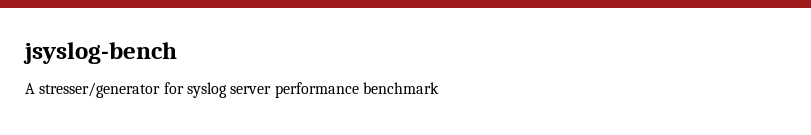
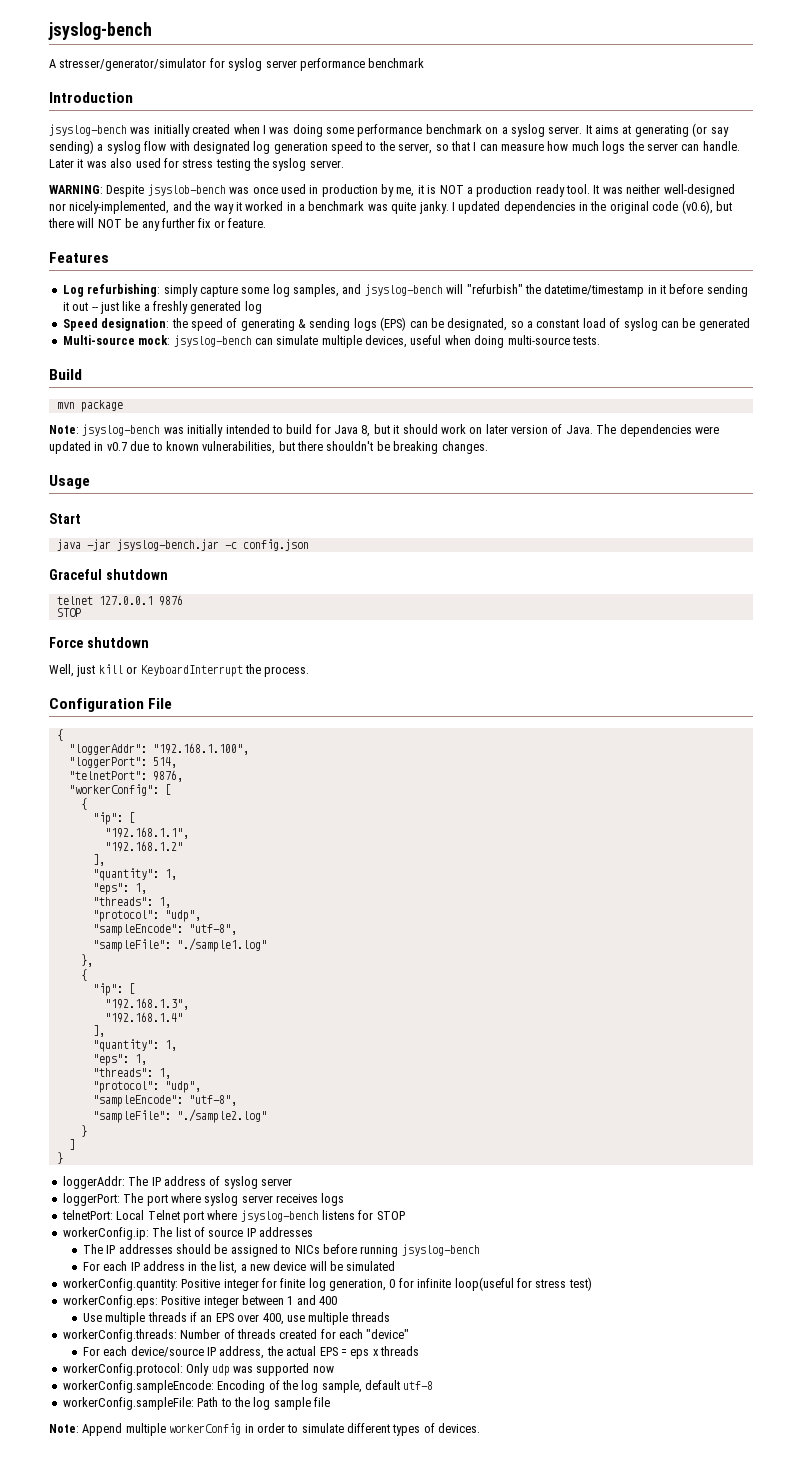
[39,82,161,98] stresser/generator -> [59,58,207,71] stresser/generator/simulator
(439, 88) none -> [49,92,133,103] [49,123,729,137] [49,140,740,154] [49,158,344,171] [49,184,735,197] [49,200,732,214] [48,218,266,231] [49,252,109,263] [62,284,748,297] [62,301,262,314] [62,317,750,331] [62,335,600,348] [49,369,82,380] [56,400,123,412] [49,424,719,437] [49,441,488,454] [49,475,90,489] [49,513,81,524] [56,539,309,551] [49,569,168,580] [56,595,183,606] [56,608,81,617] [49,637,149,648] [49,664,310,677] [49,698,173,712] [56,729,63,741] [68,743,249,755] [68,757,177,768] [68,770,183,782] [68,784,171,796] [80,798,87,810] [92,812,135,825] [104,827,189,839] [104,841,183,852] [92,854,105,866] [92,868,177,881] [92,883,147,895] [92,897,171,908] [92,910,201,922] [92,924,237,936] [92,938,267,952] [80,954,93,967] [80,969,87,981] [92,983,135,996] [104,998,189,1010] [104,1012,183,1023] [92,1025,105,1037] [92,1039,177,1052] [92,1054,147,1066] [92,1068,171,1079] [92,1081,201,1093] [92,1095,237,1107] [92,1109,267,1123] [80,1125,87,1137] [68,1139,75,1150] [56,1152,63,1164] [62,1176,292,1189] [62,1193,345,1206] [61,1210,405,1223] [62,1227,313,1240] [82,1244,480,1257] [82,1261,396,1274] [62,1277,592,1291] [62,1295,337,1308] [82,1312,390,1325] [62,1329,410,1342] [82,1346,420,1359] [62,1363,334,1376] [62,1380,434,1393] [62,1397,330,1410] [49,1423,481,1436] // Introduction // jsyslog-bench was initially created when I was doing some performance benchmark on a syslog server. It aims at generating (or say sending) a syslog flow with designated log generation speed to the server, so that I can measure how much logs the server can handle. Later it was also used for stress testing the syslog server. // WARNING: Despite jsyslob-bench was once used in production by me, it is NOT a production ready tool. It was neither well-designed nor nicely-implemented, and the way it worked in a benchmark was quite janky. I updated dependencies in the original code (v0.6), but there will NOT be any further fix or feature. // Features // Log refurbishing: simply capture some log samples, and jsyslog-bench will "refurbish" the datetime/timestamp in it before sending it out -- just like a freshly generated log // Speed designation: the speed of generating & sending logs (EPS) can be designated, so a constant load of syslog can be generated // Multi-source mock: jsyslog-bench can simulate multiple devices, useful when doing multi-source tests. // Build // mvn package // Note: jsyslog-bench was initially intended to build for Java 8, but it should work on later version of Java. The dependencies were updated in v0.7 due to known vulnerabilities, but there shouldn't be breaking changes. // Usage // Start // java -jar jsyslog-bench.jar -c config.json // Graceful shutdown // telnet 127.0.0.1 9876 // STOP // Force shutdown // Well, just kill or KeyboardInterrupt the process. // Configuration File // { // "loggerAddr": "192.168.1.100", // "loggerPort": 514, // "telnetPort": 9876, // "workerConfig": [ // { // "ip": [ // "192.168.1.1", // "192.168.1.2" // ], // "quantity": 1, // "eps": 1, // "threads": 1, // "protocol": "udp", // "sampleEncode": "utf-8", // "sampleFile": "./sample1.log" // }, // { // "ip": [ // "192.168.1.3", // "192.168.1.4" // ], // "quantity": 1, // "eps": 1, // "threads": 1, // "protocol": "udp", // "sampleEncode": "utf-8", // "sampleFile": "./sample2.log" // } // ] // } // loggerAddr: The IP address of syslog server // loggerPort: The port where syslog server receives logs // telnetPort: Local Telnet port where jsyslog-bench listens for STOP // workerConfig.ip: The list of source IP addresses // The IP addresses should be assigned to NICs before running jsyslog-bench // For each IP address in the list, a new device will be simulated // workerConfig.quantity: Positive integer for finite log generation, 0 for infinite loop(useful for stress test) // workerConfig.eps: Positive integer between 1 and 400 // Use multiple threads if an EPS over 400, use multiple threads // workerConfig.threads: Number of threads created for each "device" // For each device/source IP address, the actual EPS = eps x threads // workerConfig.protocol: Only udp was supported now // workerConfig.sampleEncode: Encoding of the log sample, default utf-8 // workerConfig.sampleFile: Path to the log sample file // Note: Append multiple workerConfig in order to simulate different types of devices.

